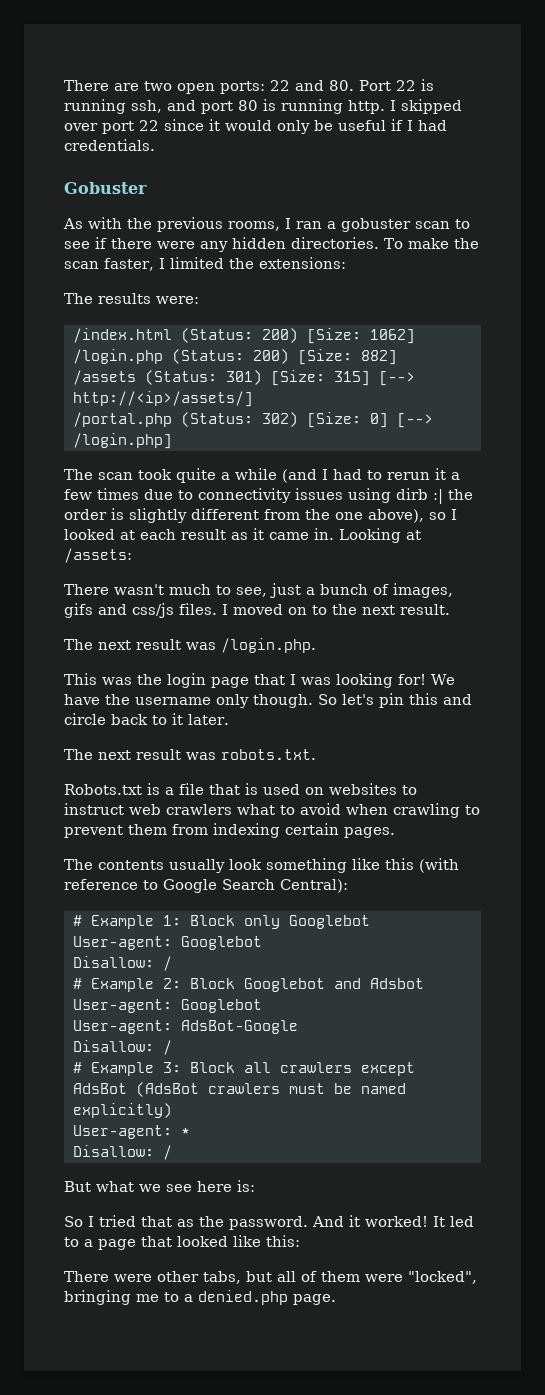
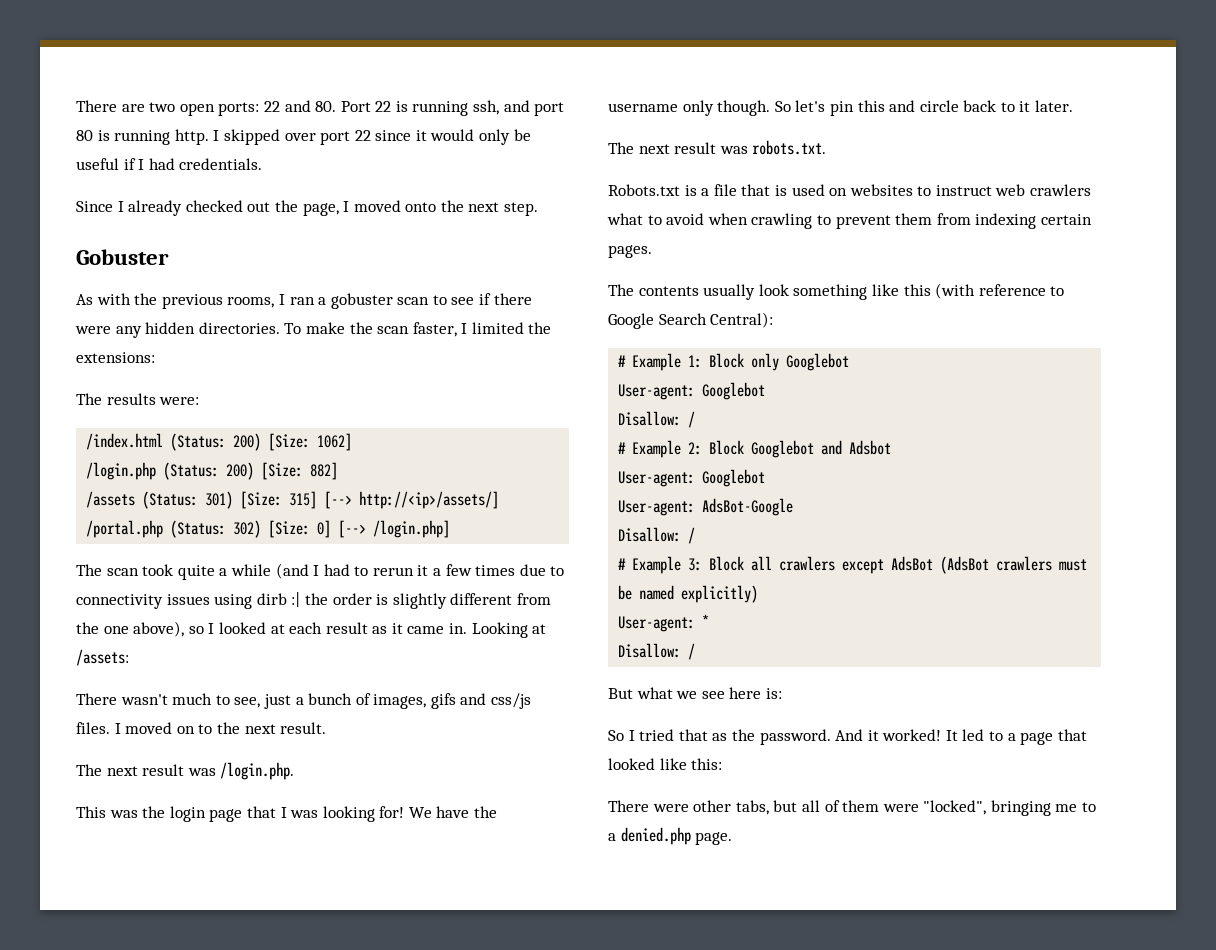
(155, 145) none -> [76,200,539,216] // Since I already checked out the page, I moved onto the next step.

